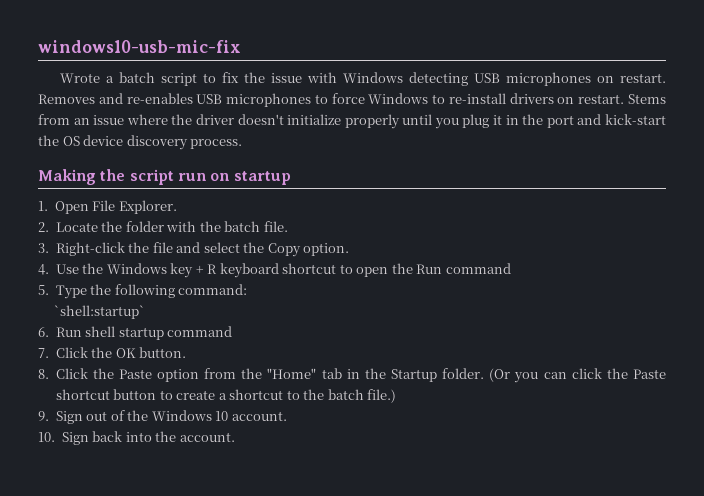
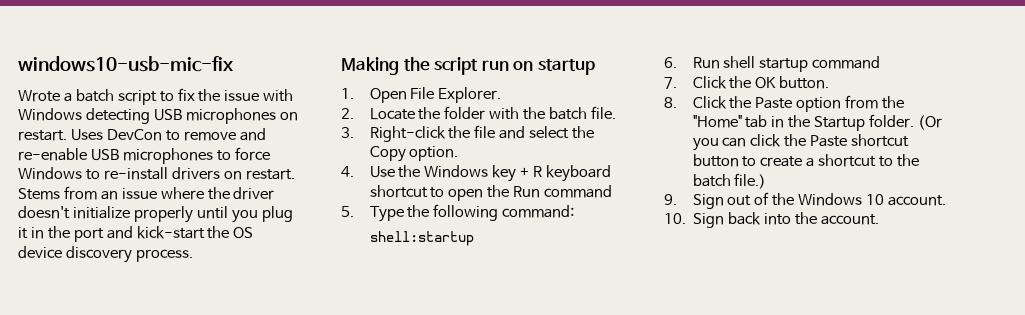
[38,93,193,104] Removes and re-enables -> [70,128,266,141] [18,148,87,161] Uses DevCon to remove and re-enable
[53,305,145,319] `shell:startup` -> [369,231,474,246] shell:startup

